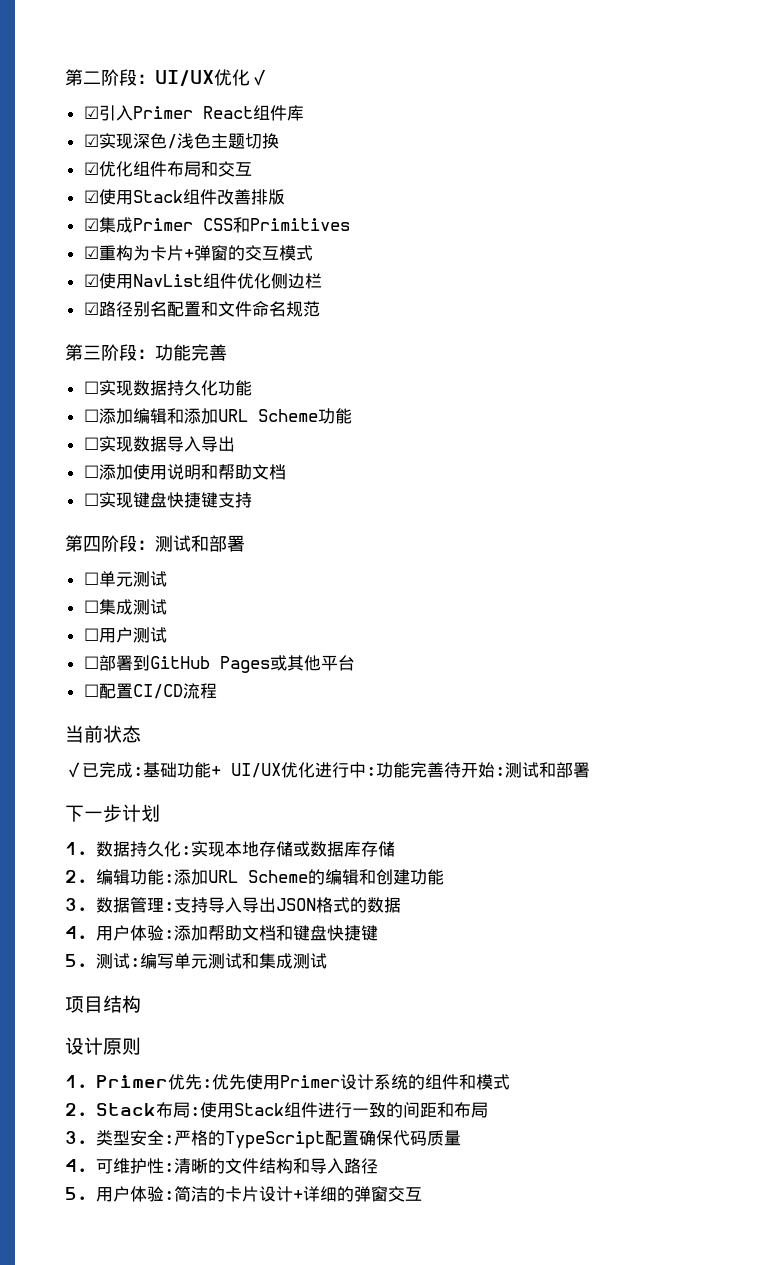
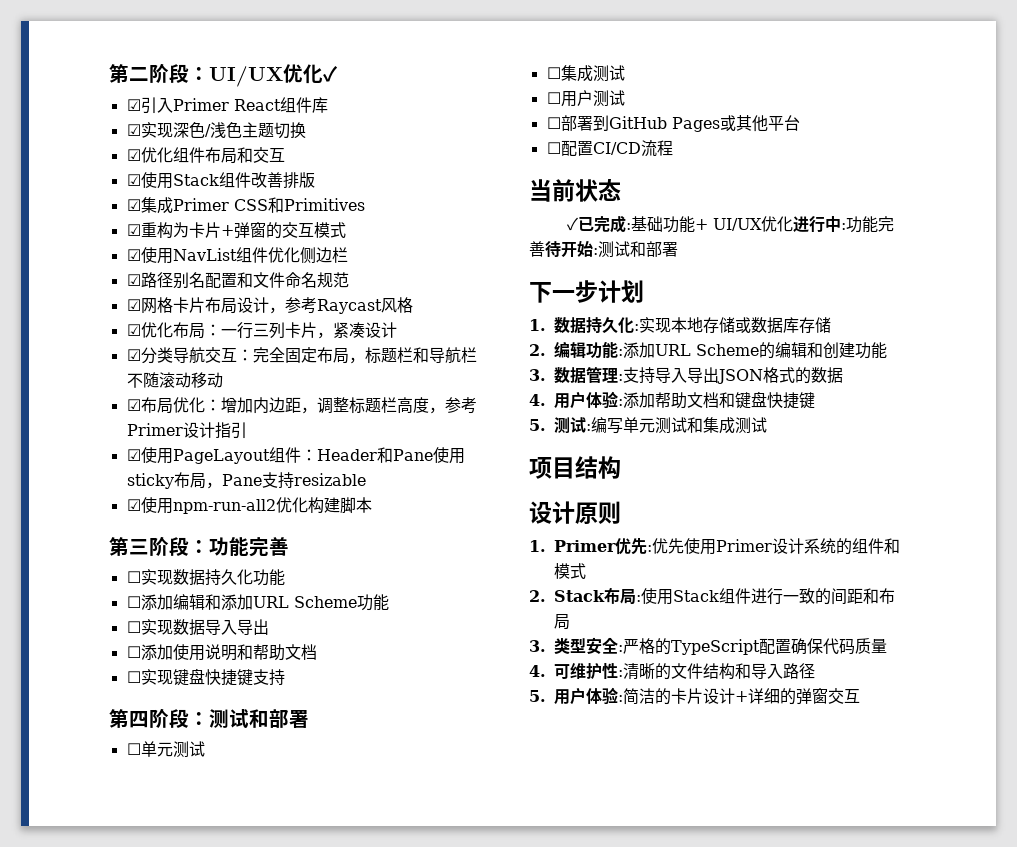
(320, 309) none -> [126,297,413,314] [126,322,397,339] [126,347,477,364] [126,372,223,388] [126,397,477,414] [126,422,247,439] [126,447,465,464] [126,472,366,489] [126,497,372,514] // ☑网格卡片布局设计，参考Raycast风格 // ☑优化布局：一行三列卡片，紧凑设计 // ☑分类导航交互：完全固定布局，标题栏和导航栏不随滚动移动 // ☑布局优化：增加内边距，调整标题栏高度，参考Primer设计指引 // ☑使用PageLayout组件：Header和Pane使用sticky布局，Pane支持resizable // ☑使用npm-run-all2优化构建脚本

